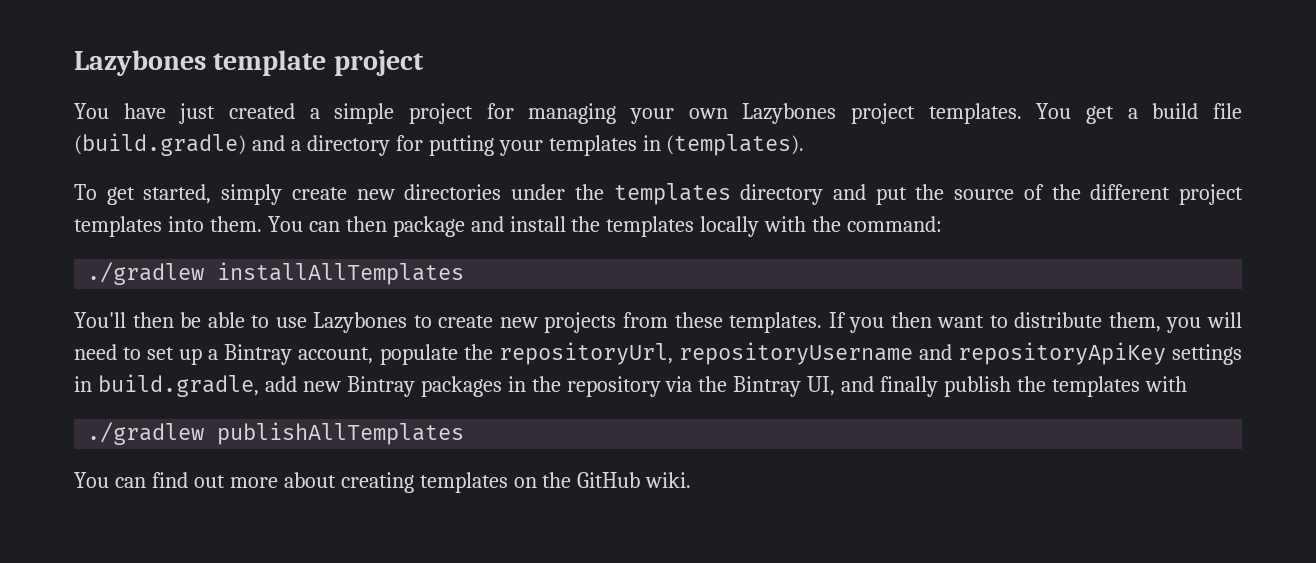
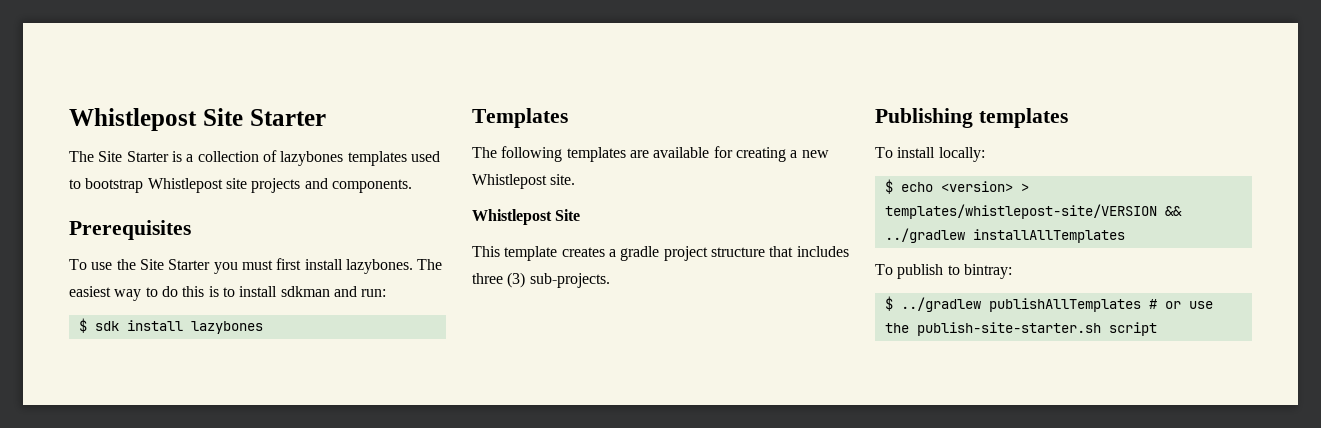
[74,50,424,76] [74,103,1242,124] [74,133,805,156] [74,183,1243,205] [74,216,943,237] [87,262,465,285] [74,312,1242,333] [74,342,1243,365] [74,374,1187,397] [87,422,465,445] [74,472,692,493] Lazybones template project // You have just created a simple project for managing your own Lazybones project templates. You get a build file (build.gradle) and a directory for putting your templates in (templates). // To get started, simply create new directories under the templates directory and put the source of the different project templates into them. You can then package and install the templates locally with the command: // ./gradlew installAllTemplates // You'll then be able to use Lazybones to create new projects from these templates. If you then want to distribute them, you will need to set up a Bintray account, populate the repositoryUrl, repositoryUsername and repositoryApiKey settings in build.gradle, add new Bintray packages in the repository via the Bintray UI, and finally publish the templates with // ./gradlew publishAllTemplates // You can find out more about creating templates on the GitHub wiki. -> [69,108,326,131] [69,150,440,166] [69,178,412,193] [69,220,191,240] [69,258,443,274] [69,286,387,301] [78,318,263,334] [472,108,568,128] [472,146,829,162] [472,174,576,189] [472,209,581,225] [472,246,849,261] [472,272,610,288] [875,108,1068,128] [875,147,985,162] [884,179,1029,194] [884,204,1182,219] [884,228,1125,243] [875,264,1012,279] [884,296,1213,312] [884,322,1157,336] Whistlepost Site Starter // The Site Starter is a collection of lazybones templates used to bootstrap Whistlepost site projects and components. // Prerequisites // To use the Site Starter you must first install lazybones. The easiest way to do this is to install sdkman and run: // $ sdk install lazybones // Templates // The following templates are available for creating a new Whistlepost site. // Whistlepost Site // This template creates a gradle project structure that includes three (3) sub-projects. // Publishing templates // To install locally: // $ echo <version> > templates/whistlepost-site/VERSION && ../gradlew installAllTemplates // To publish to bintray: // $ ../gradlew publishAllTemplates # or use the publish-site-starter.sh script

